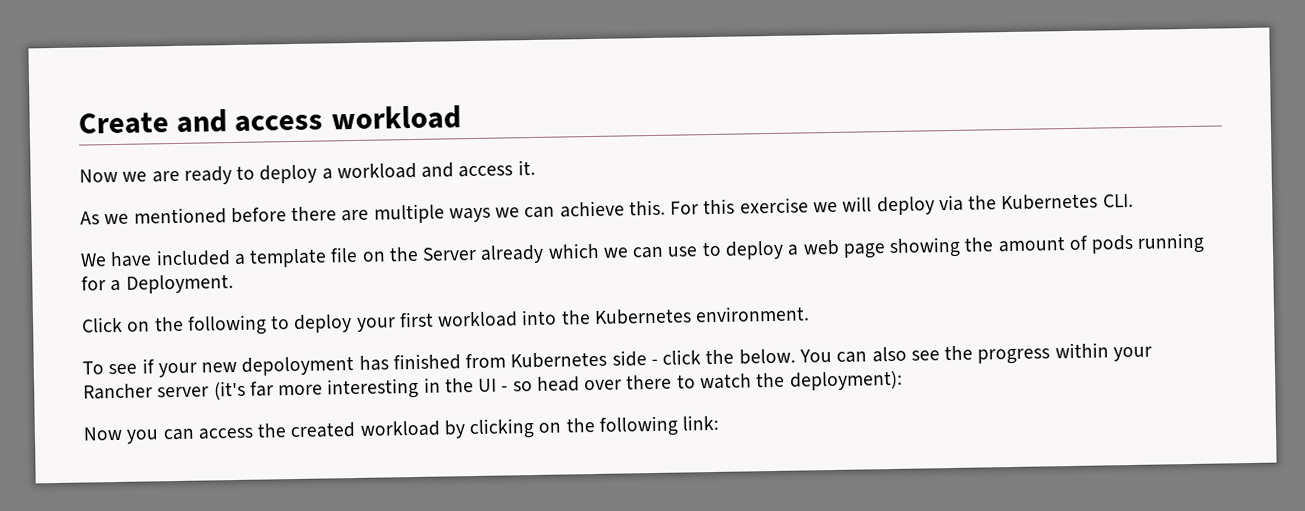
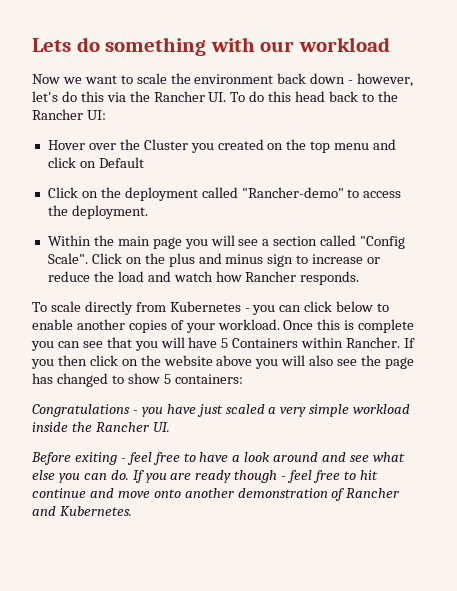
[78,105,461,135] [79,159,536,185] [80,193,1134,225] [80,232,1206,268] [81,274,234,294] [81,305,811,336] [82,342,1152,378] [83,370,903,401] [83,414,720,444] Create and access workload // Now we are ready to deploy a workload and access it. // As we mentioned before there are multiple ways we can achieve this. For this exercise we will deploy via the Kubernetes CLI. // We have included a template file on the Server already which we can use to deploy a web page showing the amount of pods running for a Deployment. // Click on the following to deploy your first workload into the Kubernetes environment. // To see if your new depoloyment has finished from Kubernetes side - click the below. You can also see the progress within your Rancher server (it's far more interesting in the UI - so head over there to watch the deployment): // Now you can access the created workload by clicking on the following link: -> [32,37,390,56] [32,73,414,87] [32,91,398,102] [32,109,106,120] [47,139,397,153] [47,157,144,168] [47,187,402,201] [47,205,148,219] [47,235,406,249] [47,253,381,267] [47,271,360,285] [32,301,390,315] [32,319,415,333] [31,337,416,351] [31,355,414,369] [32,373,243,387] [32,404,411,417] [32,422,170,432] [31,452,405,465] [32,470,378,483] [32,488,400,501] [32,506,132,516] Lets do something with our workload // Now we want to scale the environment back down - however, let's do this via the Rancher UI. To do this head back to the Rancher UI: // Hover over the Cluster you created on the top menu and click on Default // Click on the deployment called "Rancher-demo" to access the deployment. // Within the main page you will see a section called "Config Scale". Click on the plus and minus sign to increase or reduce the load and watch how Rancher responds. // To scale directly from Kubernetes - you can click below to enable another copies of your workload. Once this is complete you can see that you will have 5 Containers within Rancher. If you then click on the website above you will also see the page has changed to show 5 containers: // Congratulations - you have just scaled a very simple workload inside the Rancher UI. // Before exiting - feel free to have a look around and see what else you can do. If you are ready though - feel free to hit continue and move onto another demonstration of Rancher and Kubernetes.

